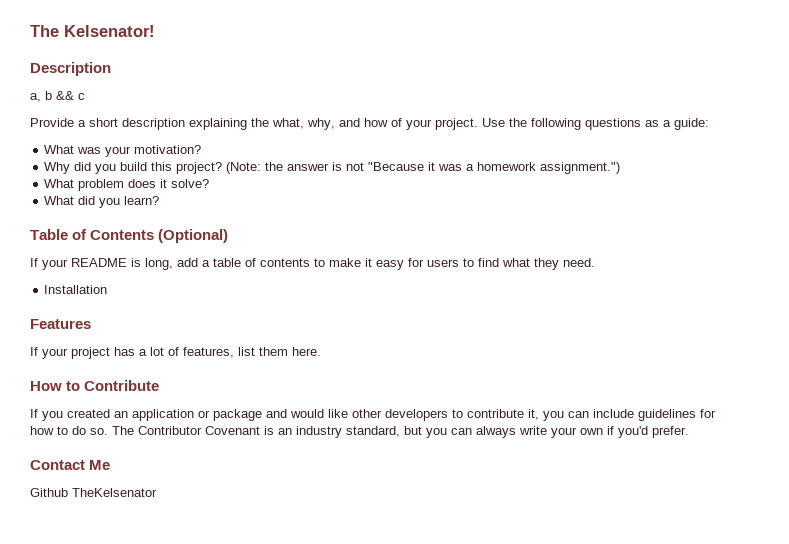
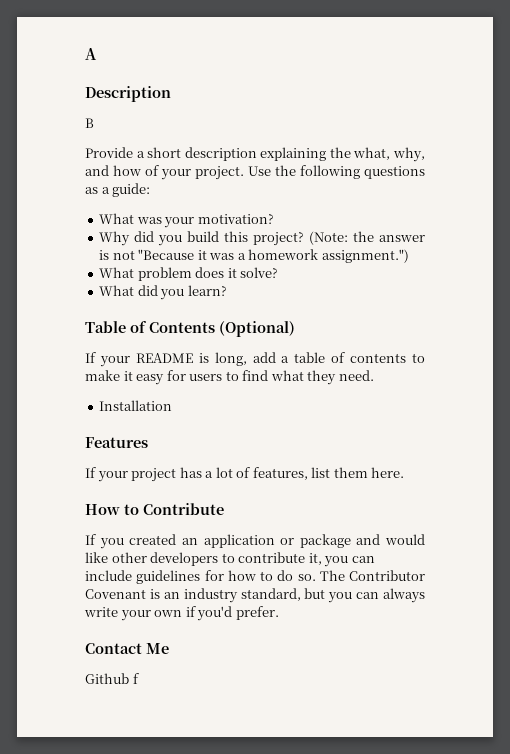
[30,25,155,37] The Kelsenator! -> [85,48,97,60] A
[30,91,85,102] a, b && c -> [85,118,94,128] B
[72,488,157,497] TheKelsenator -> [132,673,139,684] f

